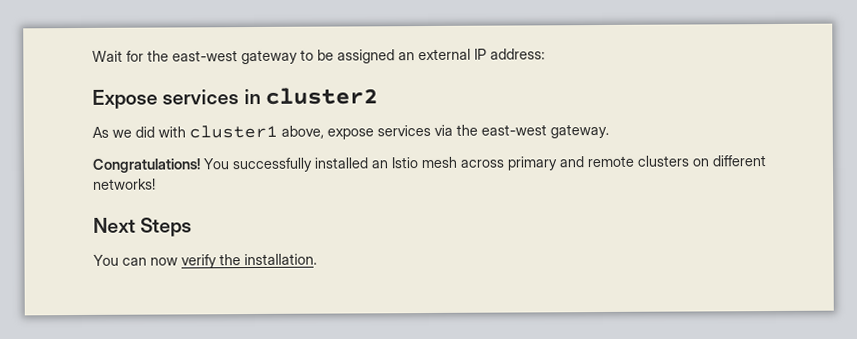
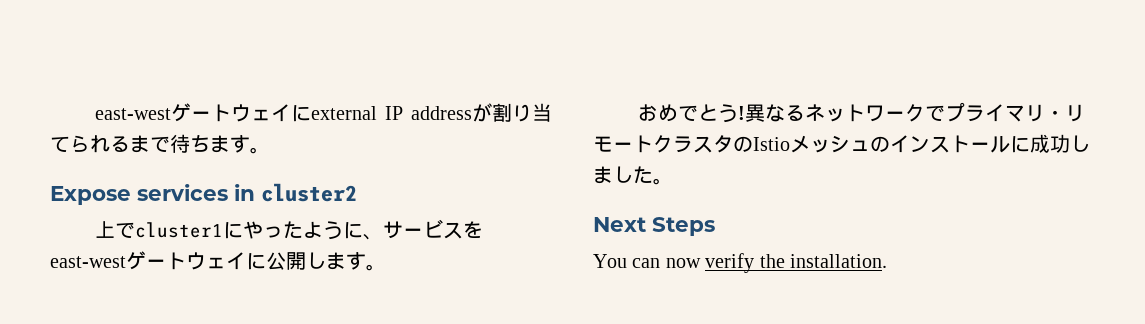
[92,48,545,65] [92,87,378,109] [92,123,609,140] [92,155,766,173] [93,178,156,190] Wait for the east-west gateway to be assigned an external IP address: // Expose services in cluster2 // As we did with cluster1 above, expose services via the east-west gateway. // Congratulations! You successfully installed an Istio mesh across primary and remote clusters on different networks! -> [94,103,552,122] [50,134,270,154] [50,183,357,205] [94,219,483,240] [50,251,386,271] [637,102,1085,123] [593,134,1090,153] [593,166,673,185] east-westゲートウェイにexternal IP addressが割り当てられるまで待ちます。 // Expose services in cluster2 // 上でcluster1にやったように、サービスをeast-westゲートウェイに公開します。 // おめでとう!異なるネットワークでプライマリ・リモートクラスタのIstioメッシュのインストールに成功しました。

